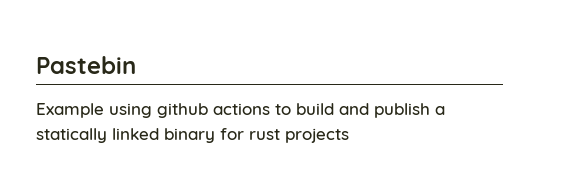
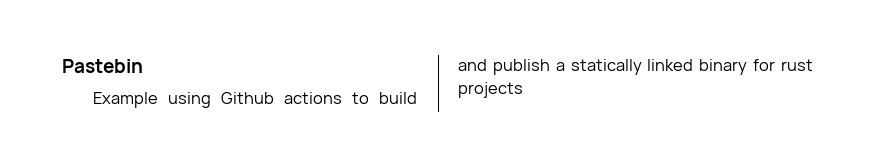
[157,103,208,118] github -> [221,92,275,104] Github

